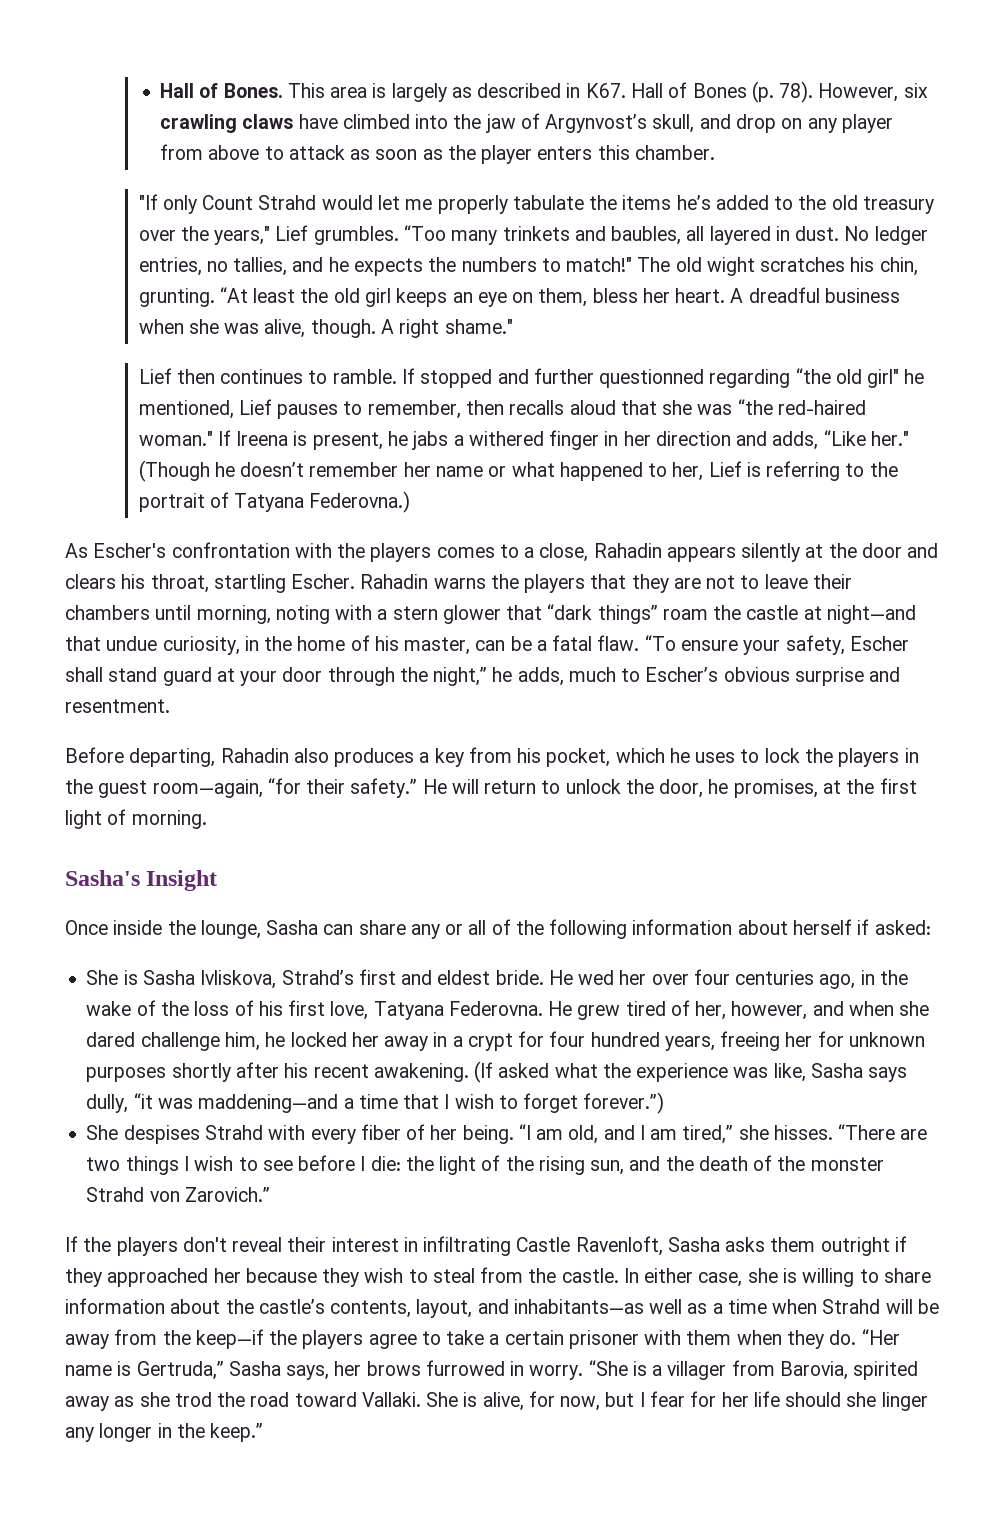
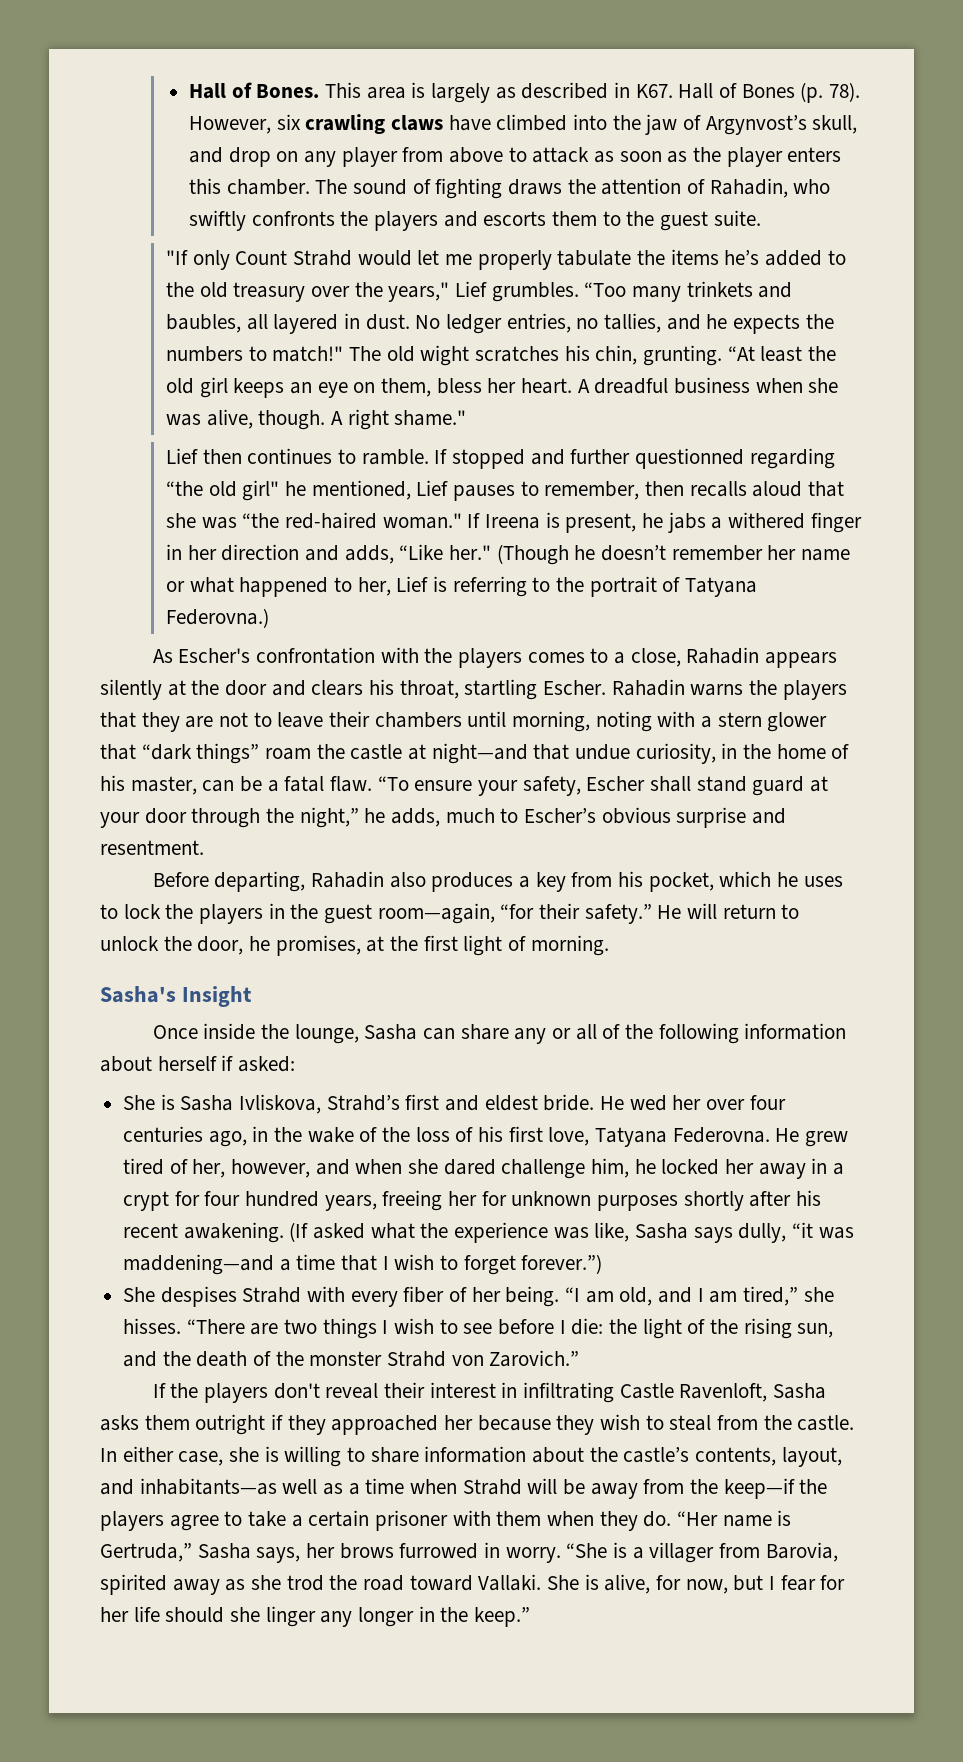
(716, 152) none -> [315,178,831,199] [189,210,761,231] The sound of fighting draws the attention of Rahadin, who swiftly confronts the players and escorts them to the guest suite.

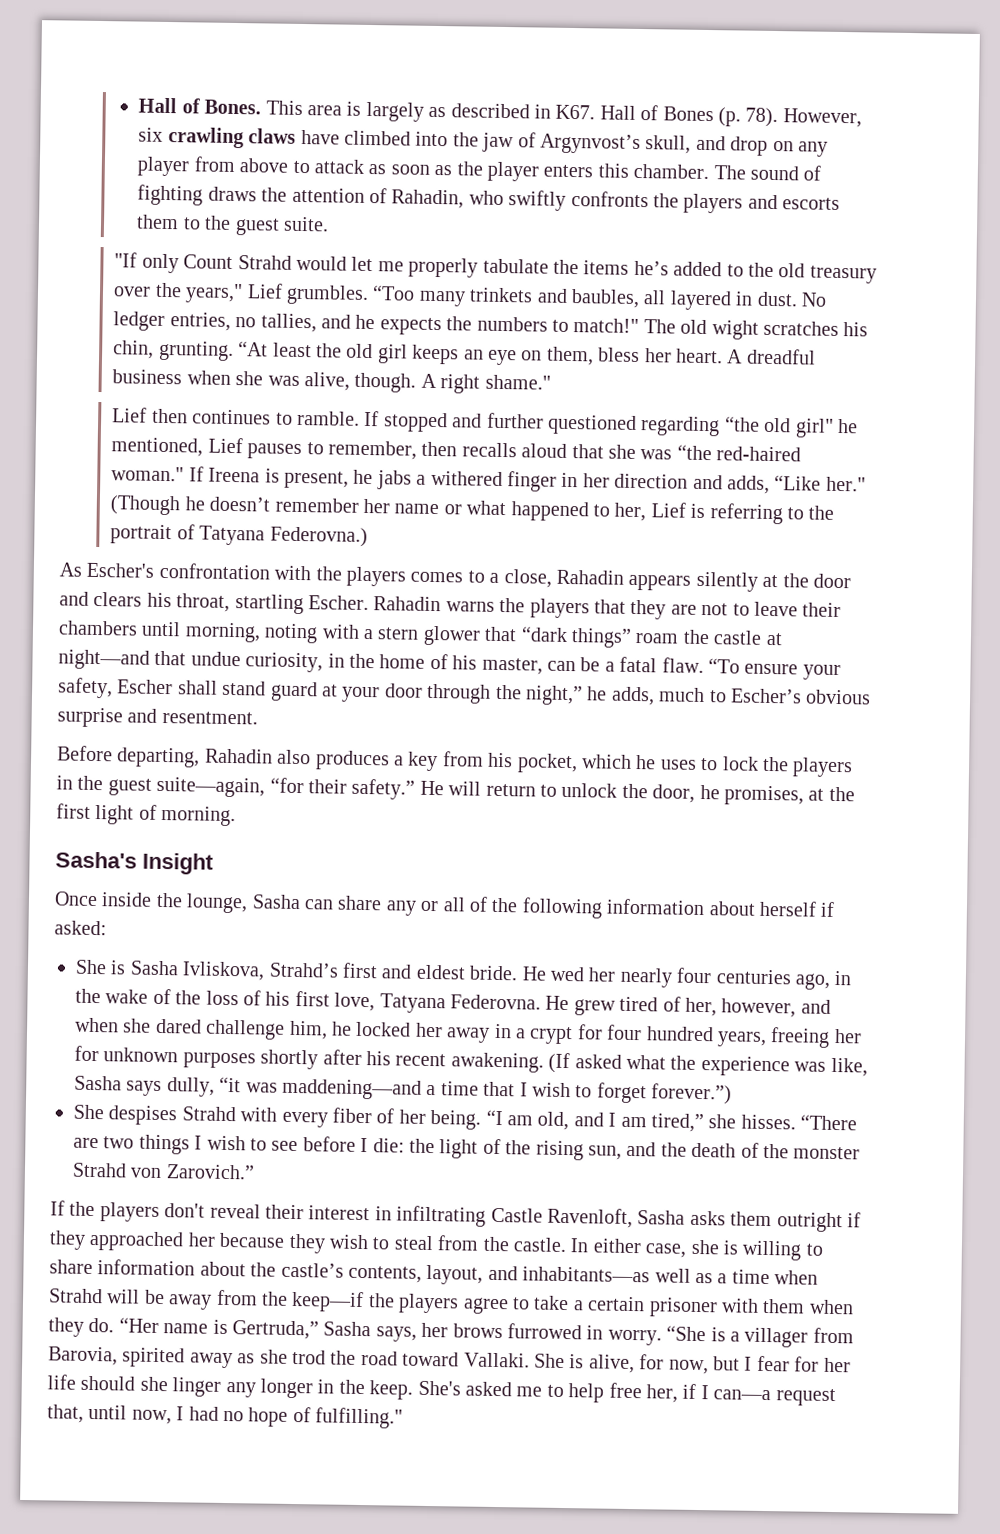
[634,448,744,469] questionned -> [546,414,637,435] questioned
[377,903,495,924] room—again, -> [156,776,266,798] suite—again,
[706,1099,746,1110] over -> [619,967,673,988] nearly
[474,1607,531,1627] keep.” -> [369,1380,836,1407] [47,1404,404,1429] keep. She's asked me to help free her, if I can—a request that, until now, I had no hope of fulfilling."

